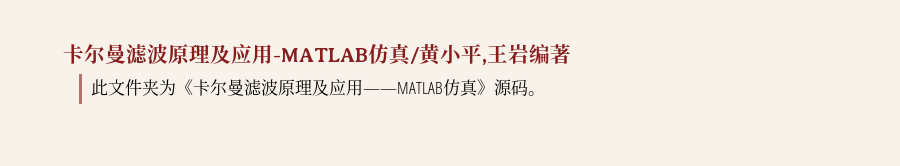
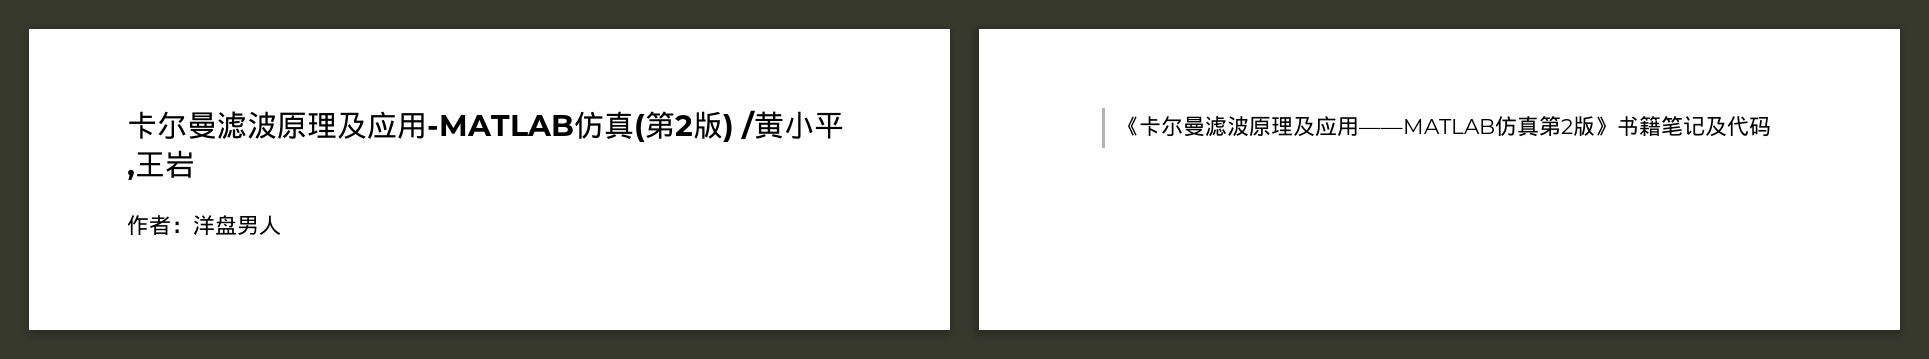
(412, 54) none -> [634,111,734,142] (第2版)
[528,44,571,64] [90,79,176,96] 编著 // 此文件夹为 -> [127,215,281,236] // 作者：洋盘男人 //
[476,79,545,96] 》源码。 -> [1539,116,1772,137] 第2版》书籍笔记及代码

